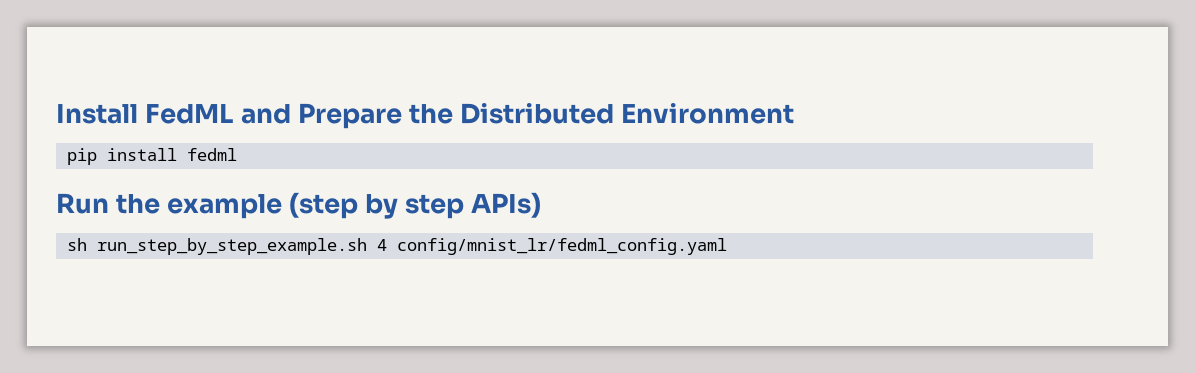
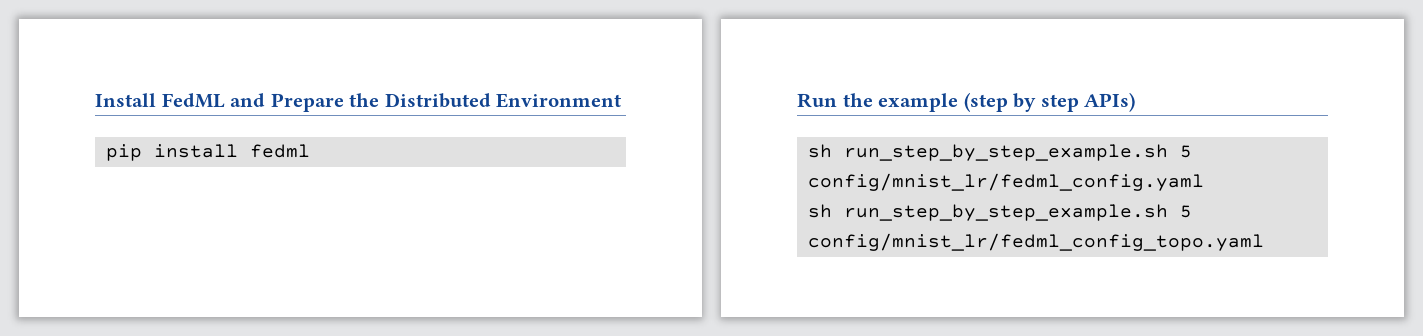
[376,239,387,251] 4 -> [1179,145,1192,158] 5
(727, 246) none -> [807,204,1192,221] [807,233,1264,251] // sh run_step_by_step_example.sh 5 config/mnist_lr/fedml_config_topo.yaml

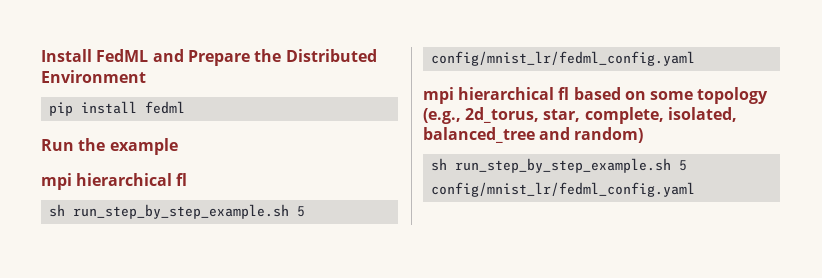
[963,92,1136,112] [807,144,1192,161] [807,173,1204,191] [807,204,1192,221] [807,233,1264,251] (step by step APIs) // sh run_step_by_step_example.sh 5 config/mnist_lr/fedml_config.yaml // sh run_step_by_step_example.sh 5 config/mnist_lr/fedml_config_topo.yaml -> [41,173,188,190] [49,204,306,219] [431,51,696,66] [423,87,769,104] [423,107,737,124] [423,127,644,143] [431,158,688,173] [431,182,696,197] // mpi hierarchical fl // sh run_step_by_step_example.sh 5 config/mnist_lr/fedml_config.yaml // mpi hierarchical fl based on some topology (e.g., 2d_torus, star, complete, isolated, balanced_tree and random) // sh run_step_by_step_example.sh 5 config/mnist_lr/fedml_config.yaml

